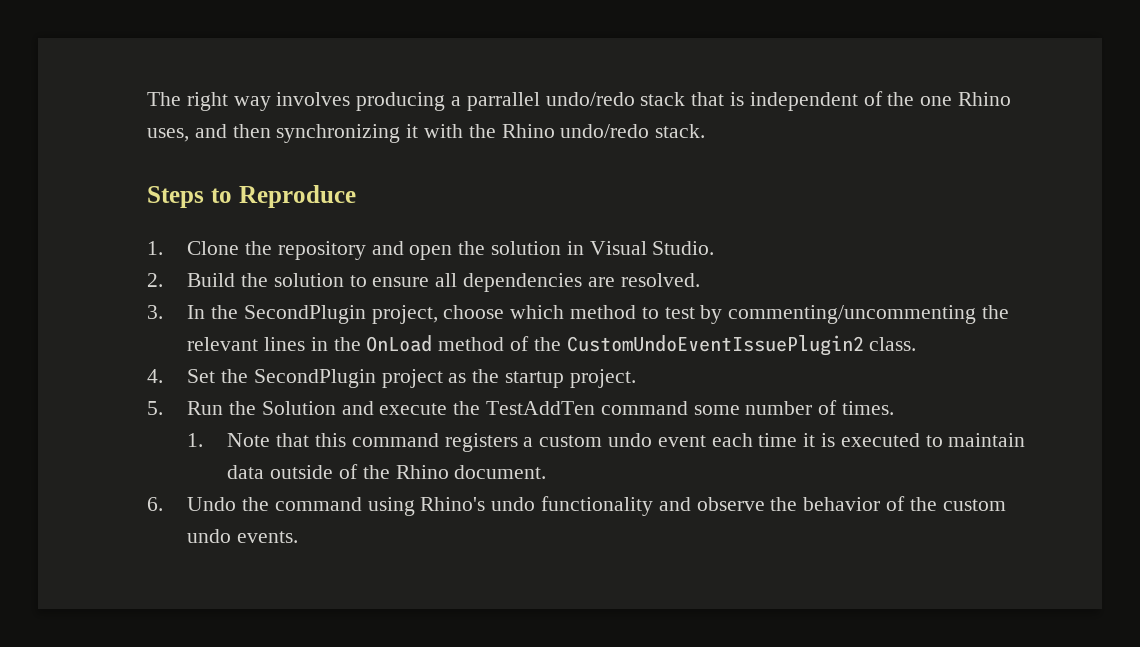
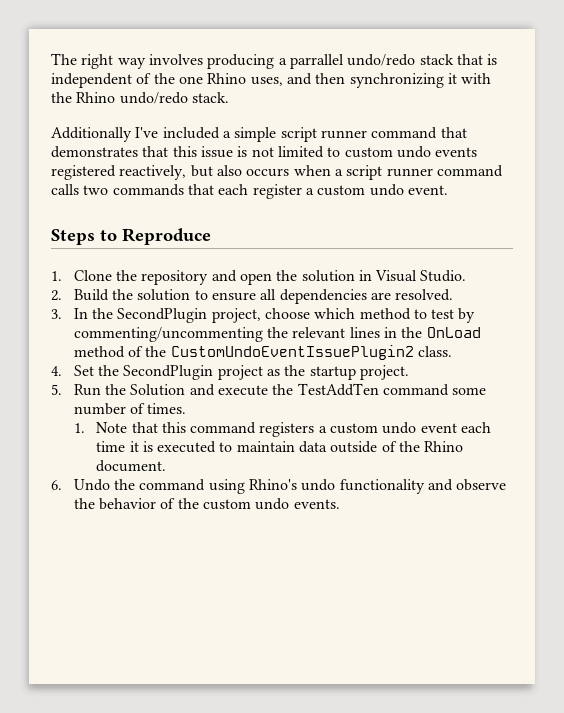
(706, 131) none -> [51,127,467,142] [51,146,478,158] [51,165,503,180] [51,184,448,199] // Additionally I've included a simple script runner command that demonstrates that this issue is not limited to custom undo events registered reactively, but also occurs when a script runner command calls two commands that each register a custom undo event.

